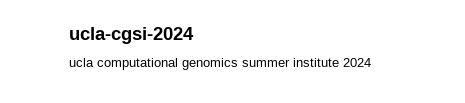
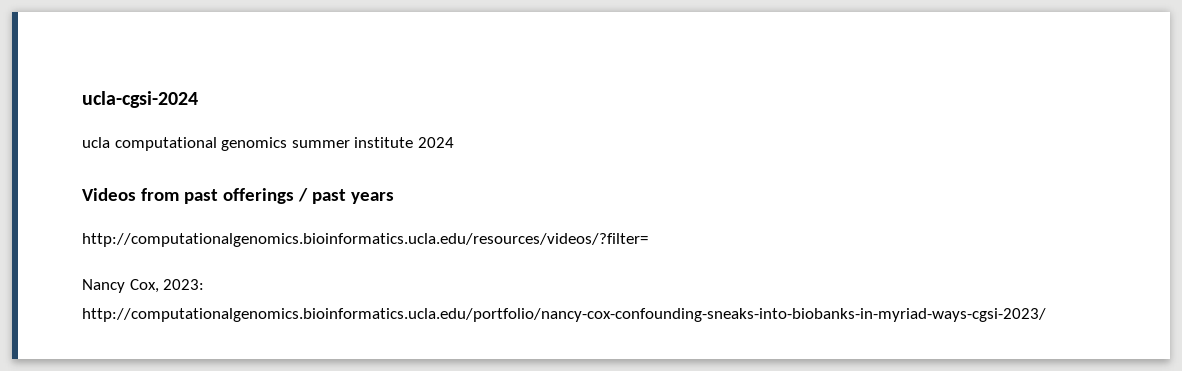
(371, 62) none -> [82,188,394,204] [82,233,648,247] [82,279,205,293] [82,308,1046,322] // Videos from past offerings / past years // http://computationalgenomics.bioinformatics.ucla.edu/resources/videos/?filter= // Nancy Cox, 2023: http://computationalgenomics.bioinformatics.ucla.edu/portfolio/nancy-cox-confounding-sneaks-into-biobanks-in-myriad-ways-cgsi-2023/

